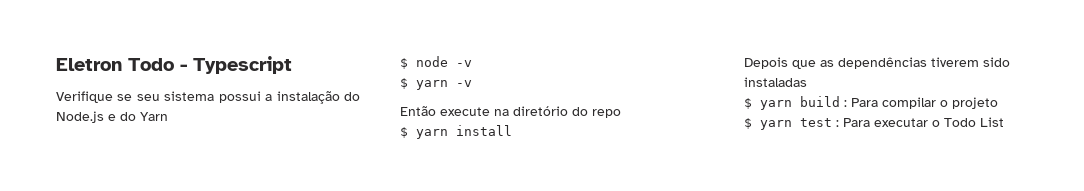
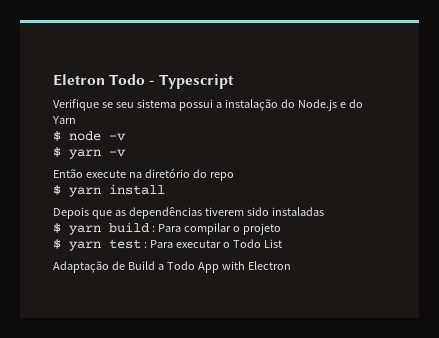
(1004, 122) none -> [53,261,291,273] // Adaptação de Build a Todo App with Electron

